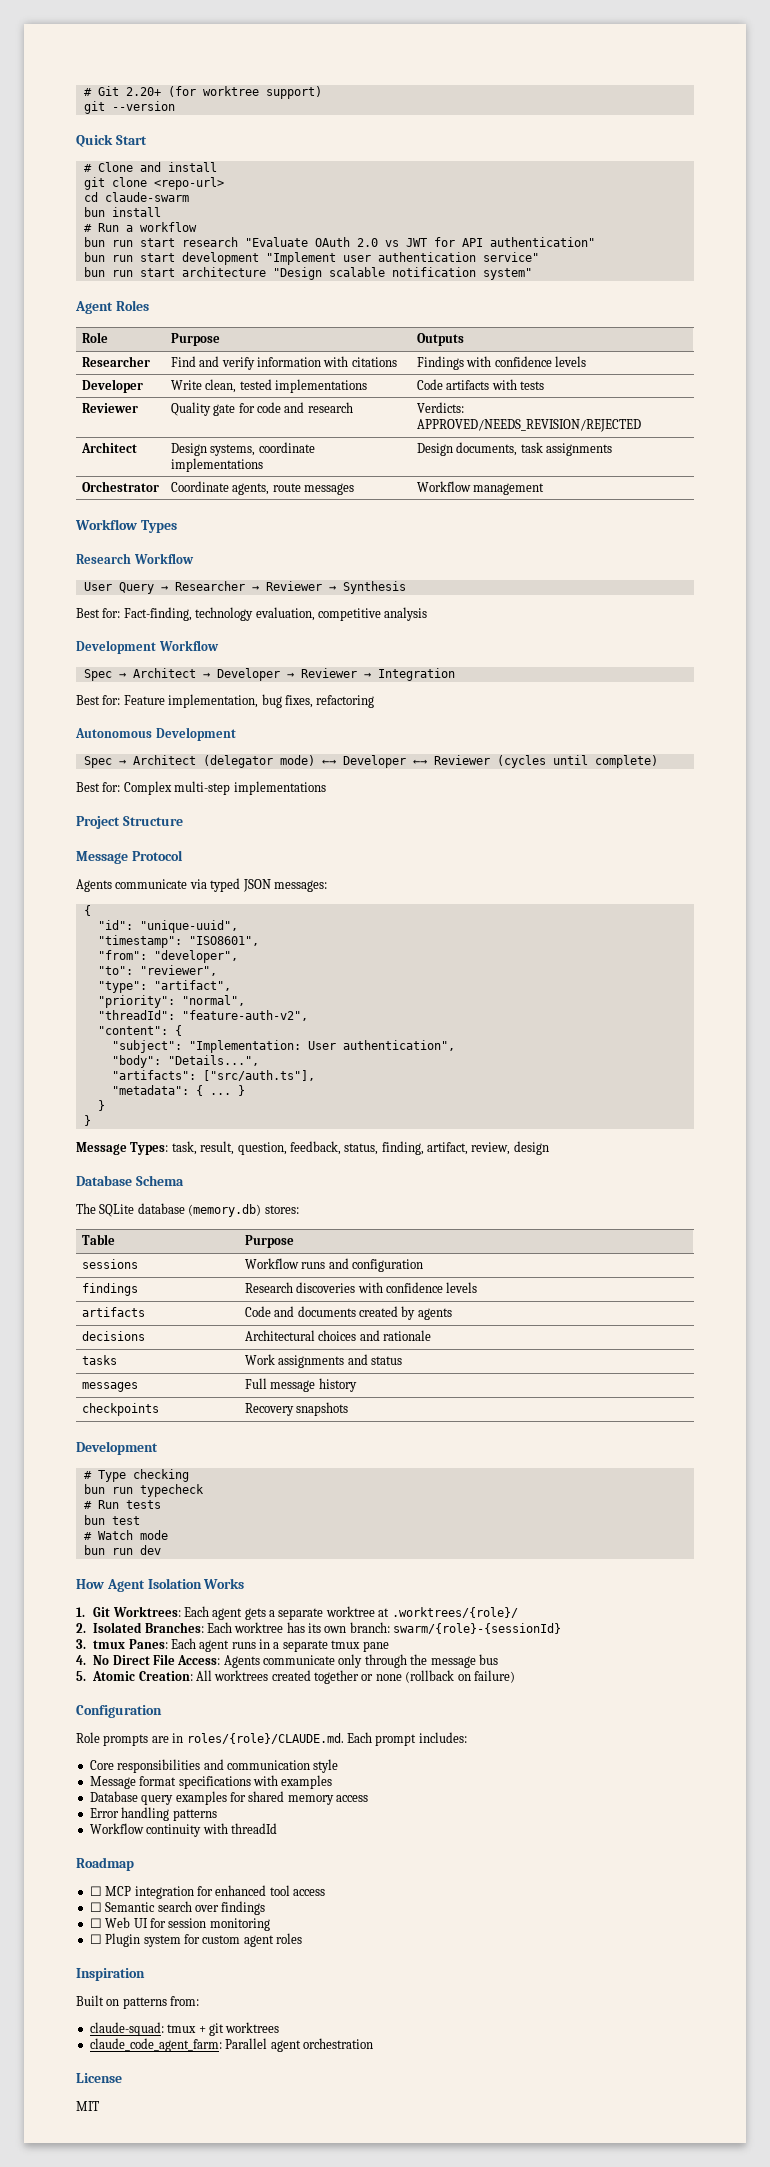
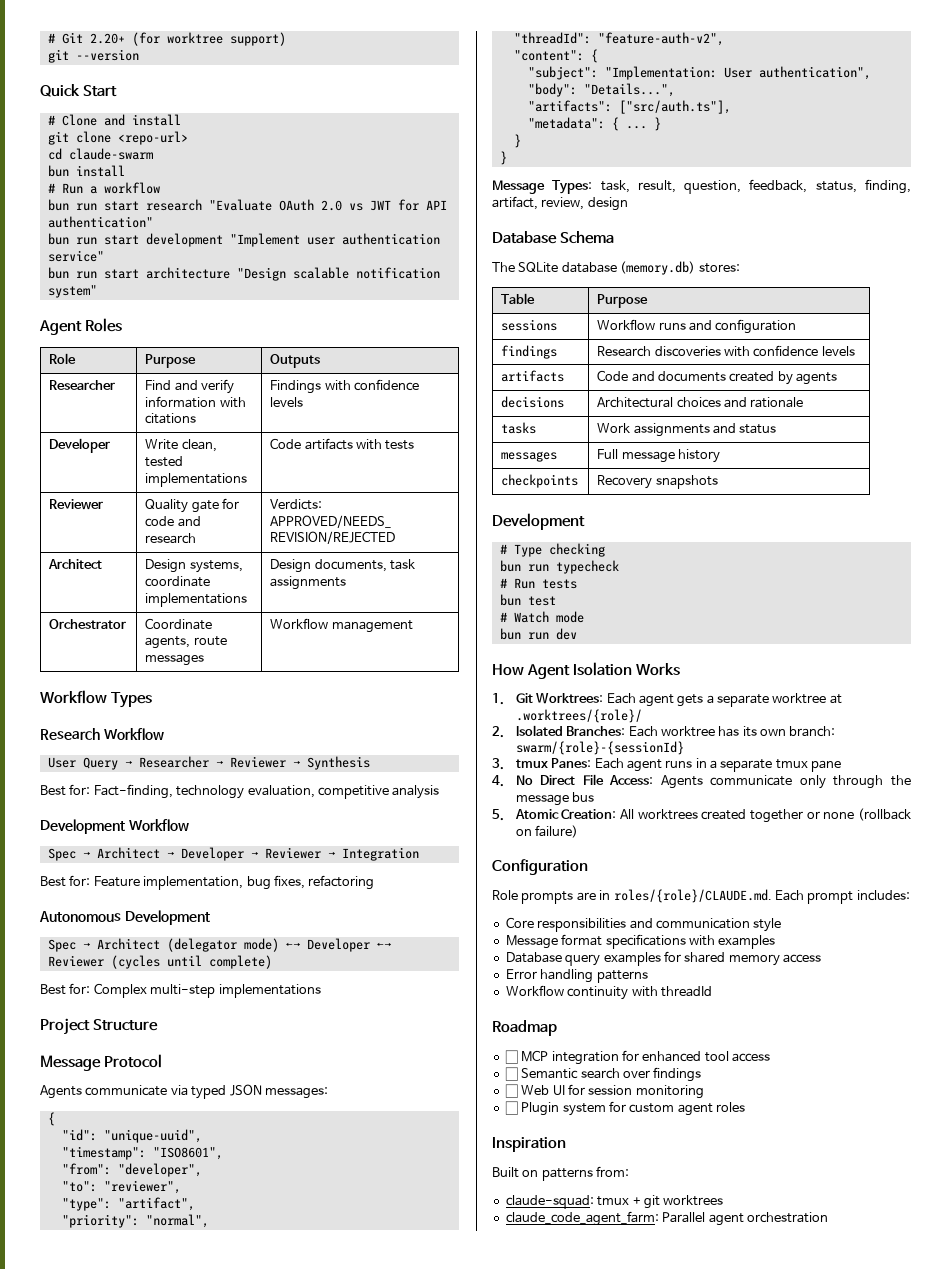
[76,2073,122,2083] [76,2101,99,2111] // License // MIT -> (828, 1217) none

